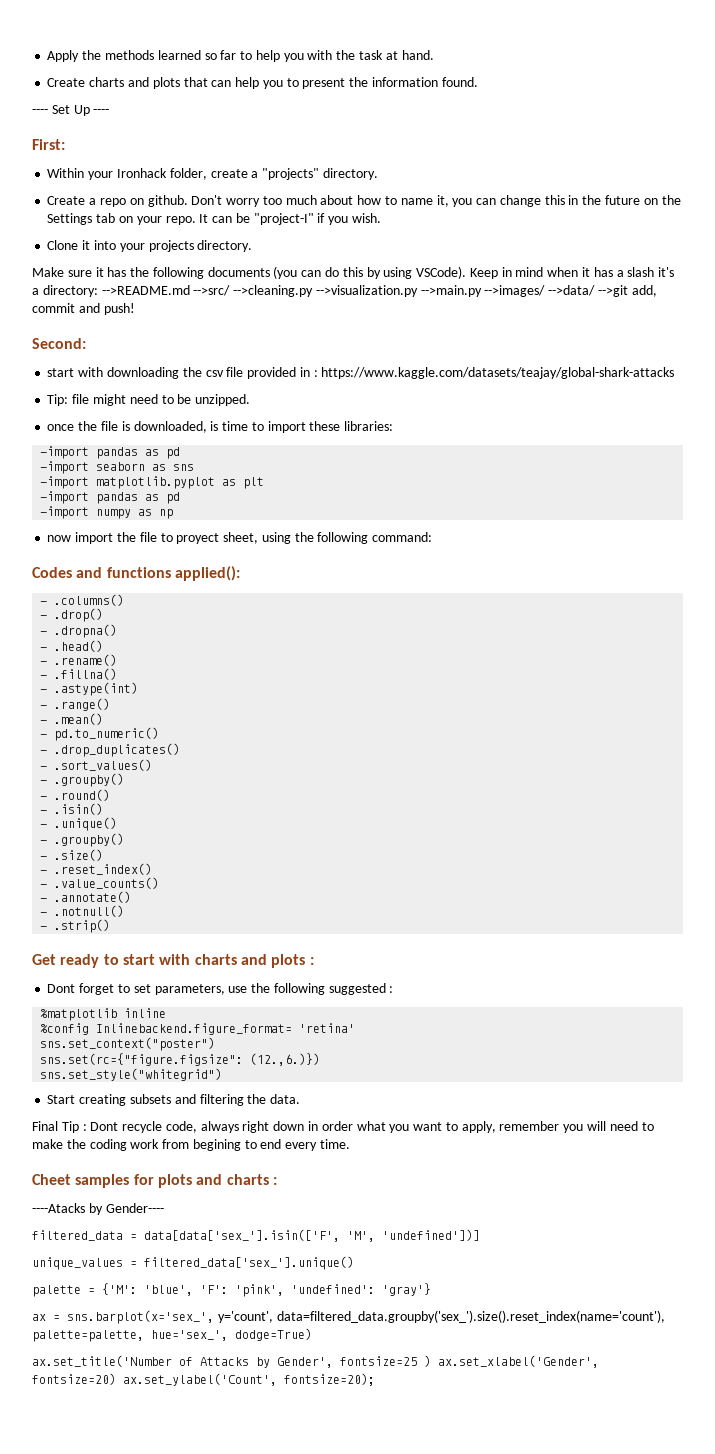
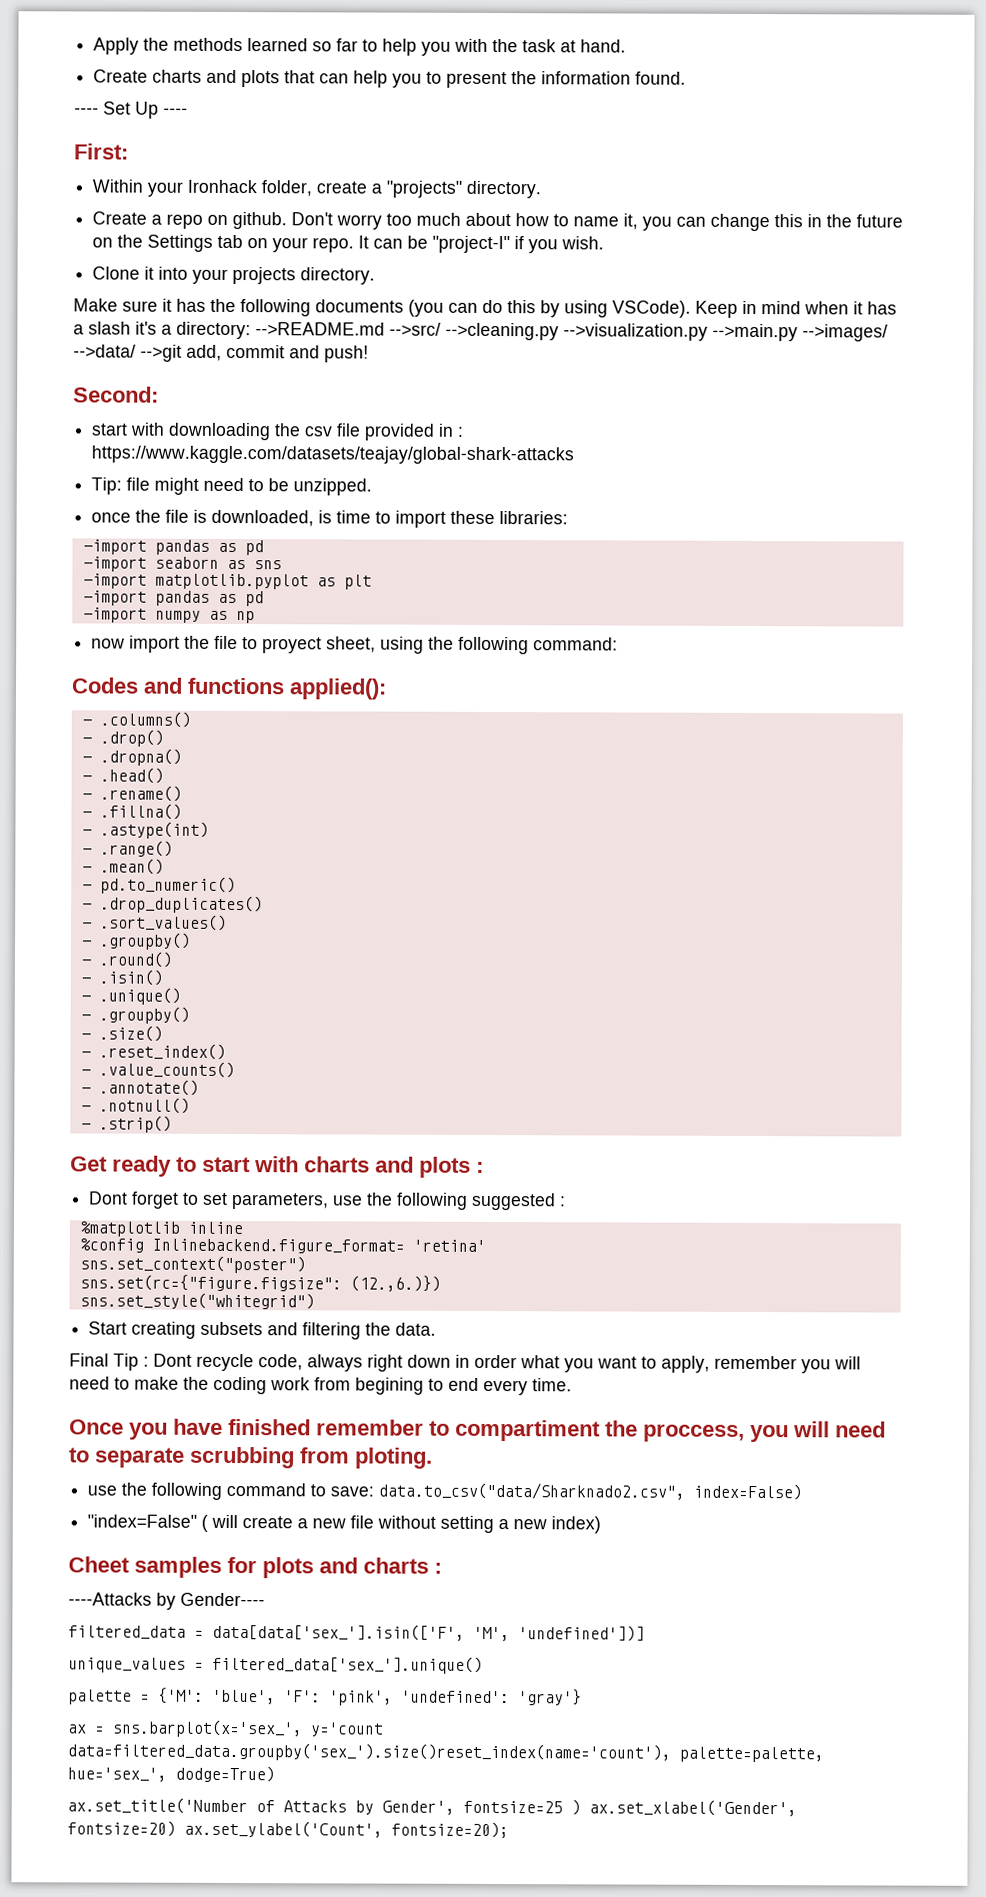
(351, 1144) none -> [69,1418,886,1443] [69,1446,433,1469] [87,1482,803,1501] [87,1514,602,1534] // Once you have finished remember to compartiment the proccess, you will need to separate scrubbing from ploting. // use the following command to save: data.to_csv("data/Sharknado2.csv", index=False) // "index=False" ( will create a new file without setting a new index)
[32,1203,85,1213] ----Atacks -> [68,1592,152,1606] ----Attacks
[217,1310,665,1323] y='count', data=filtered_data.groupby('sex_').size().reset_index(name='count'), -> [310,1722,384,1737] [67,1742,671,1762] y='count data=filtered_data.groupby('sex_').size()reset_index(name='count'),

